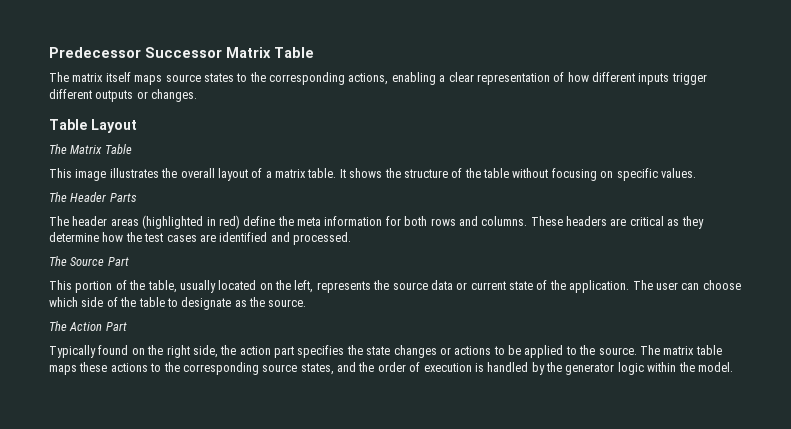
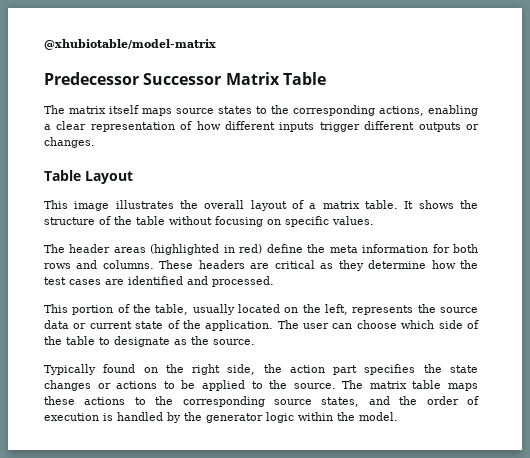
(49, 52) none -> [44,39,216,50] @xhubiotable/model-matrix //
[49,144,132,154] // The Matrix Table -> (133, 177) none
[49,192,137,202] // The Header Parts -> (374, 220) none
[49,256,129,266] // The Source Part -> (274, 281) none
[49,321,127,331] // The Action Part -> (255, 342) none

